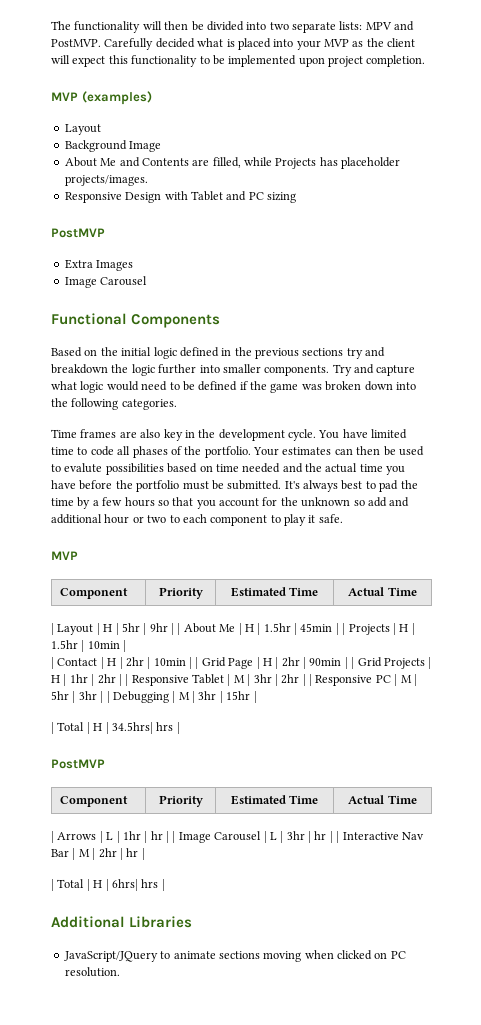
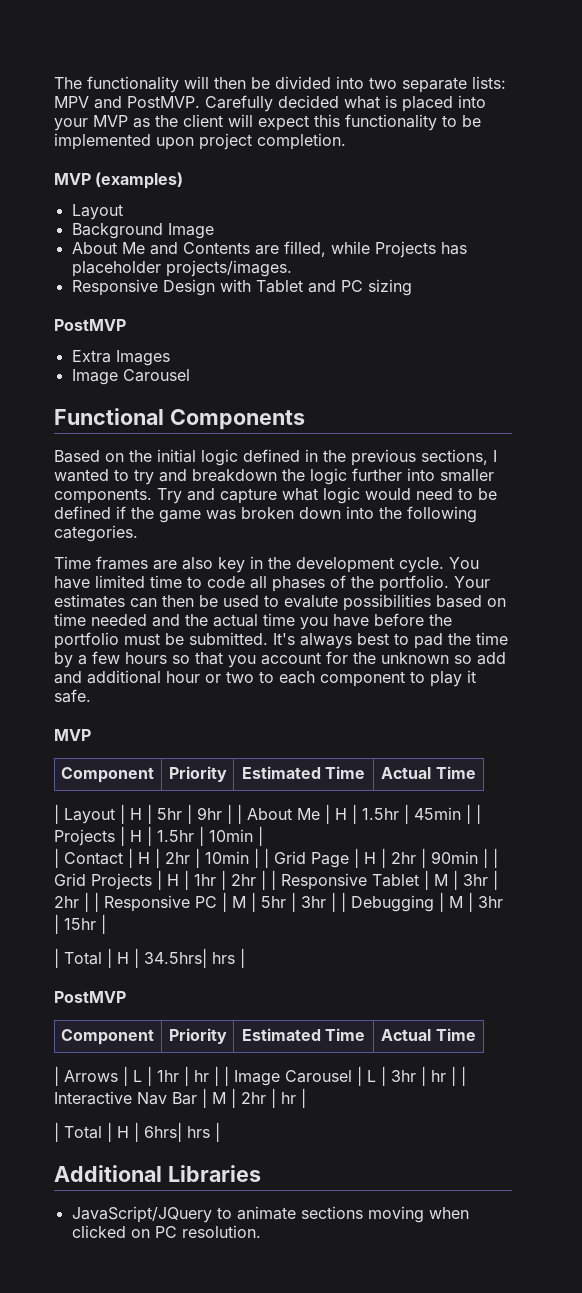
[302,348,344,356] sections -> [421,449,497,465] [54,469,129,482] sections, I wanted to

